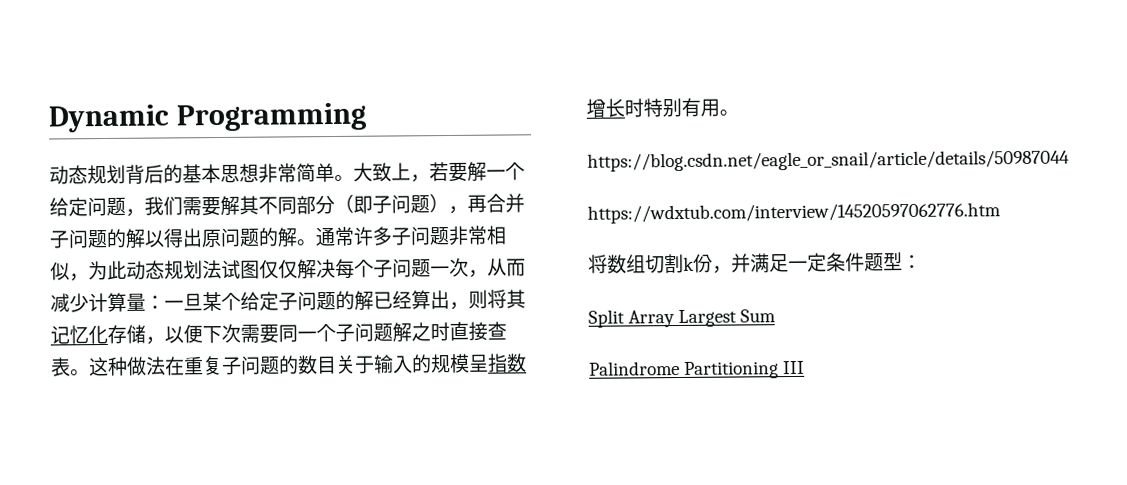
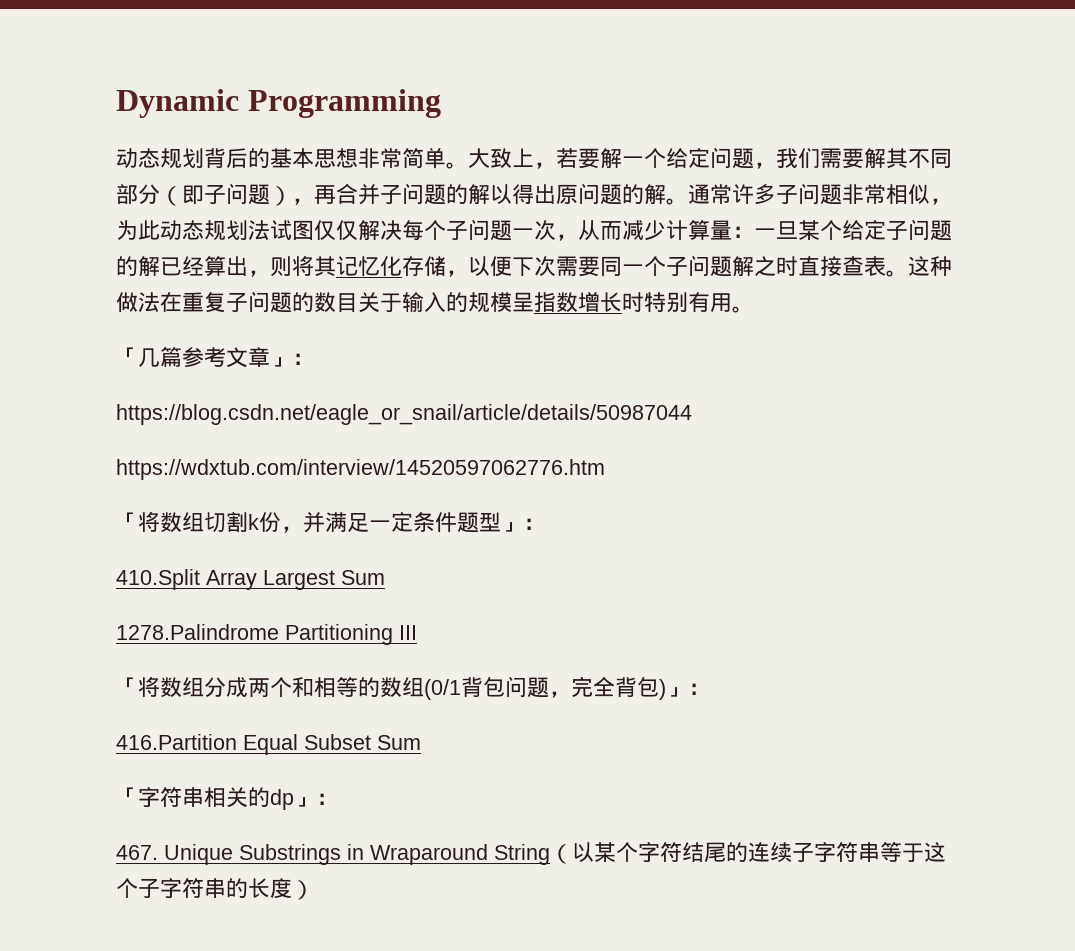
(739, 112) none -> [116,347,314,368] // 「几篇参考文章」：
(1001, 213) none -> [116,512,138,530] 「
[902,254,922,270] [588,309,625,328] ： // Split -> [501,518,545,532] [116,569,200,590] 」： // 410.Split
[589,360,680,376] Palindrome -> [116,624,279,640] 1278.Palindrome
(806, 367) none -> [116,676,710,700] [116,734,421,755] [116,787,338,810] [116,842,946,865] [116,878,314,900] // 「将数组分成两个和相等的数组(0/1背包问题，完全背包)」： // 416.Partition Equal Subset Sum // 「字符串相关的dp」： // 467. Unique Substrings in Wraparound String（以某个字符结尾的连续子字符串等于这个子字符串的长度）

